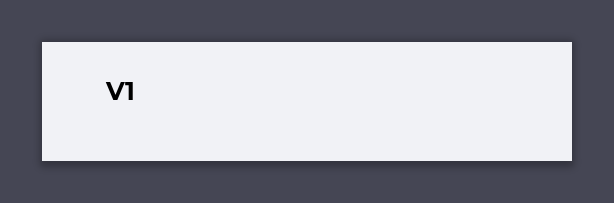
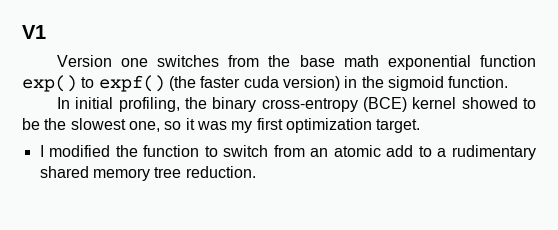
(135, 91) none -> [56,55,536,70] [22,75,509,92] [56,97,536,112] [22,118,421,133] [39,145,537,160] [39,166,256,181] // Version one switches from the base math exponential function exp() to expf() (the faster cuda version) in the sigmoid function. // In initial profiling, the binary cross-entropy (BCE) kernel showed to be the slowest one, so it was my first optimization target. // I modified the function to switch from an atomic add to a rudimentary shared memory tree reduction.

